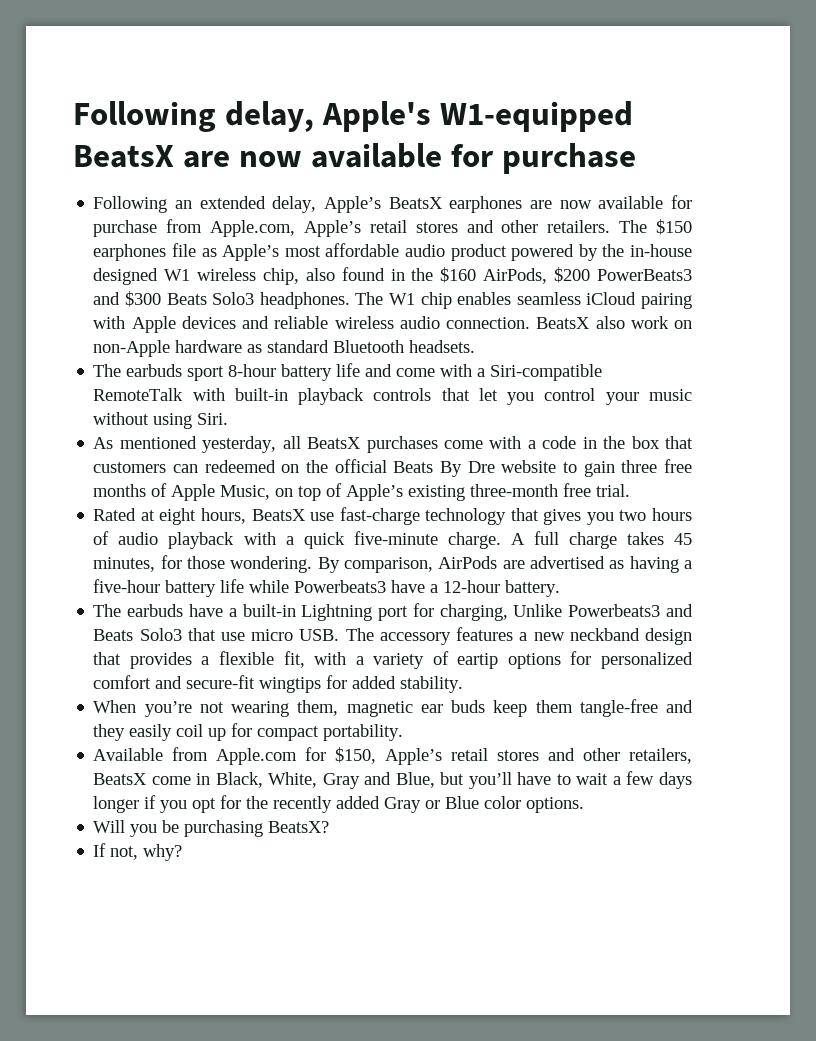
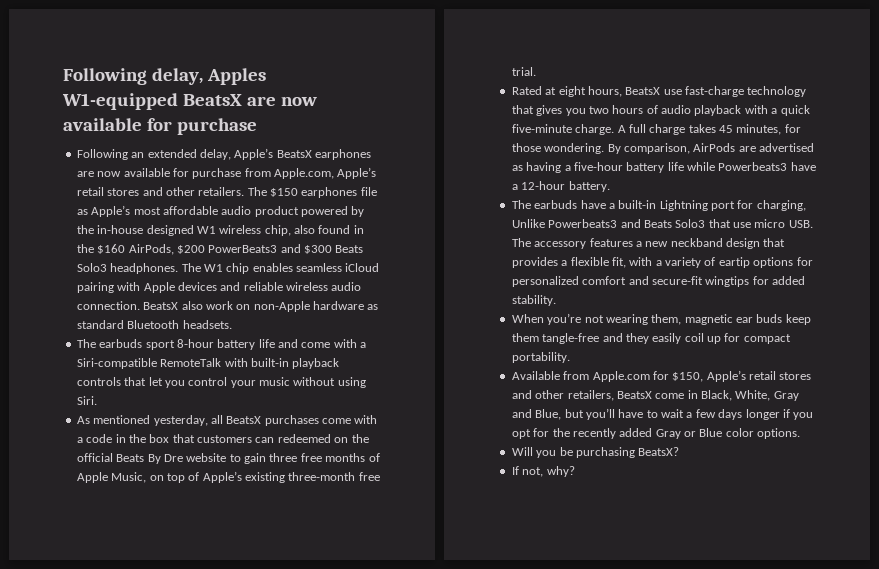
[321,101,431,132] Apple's -> [207,68,267,85] Apples

